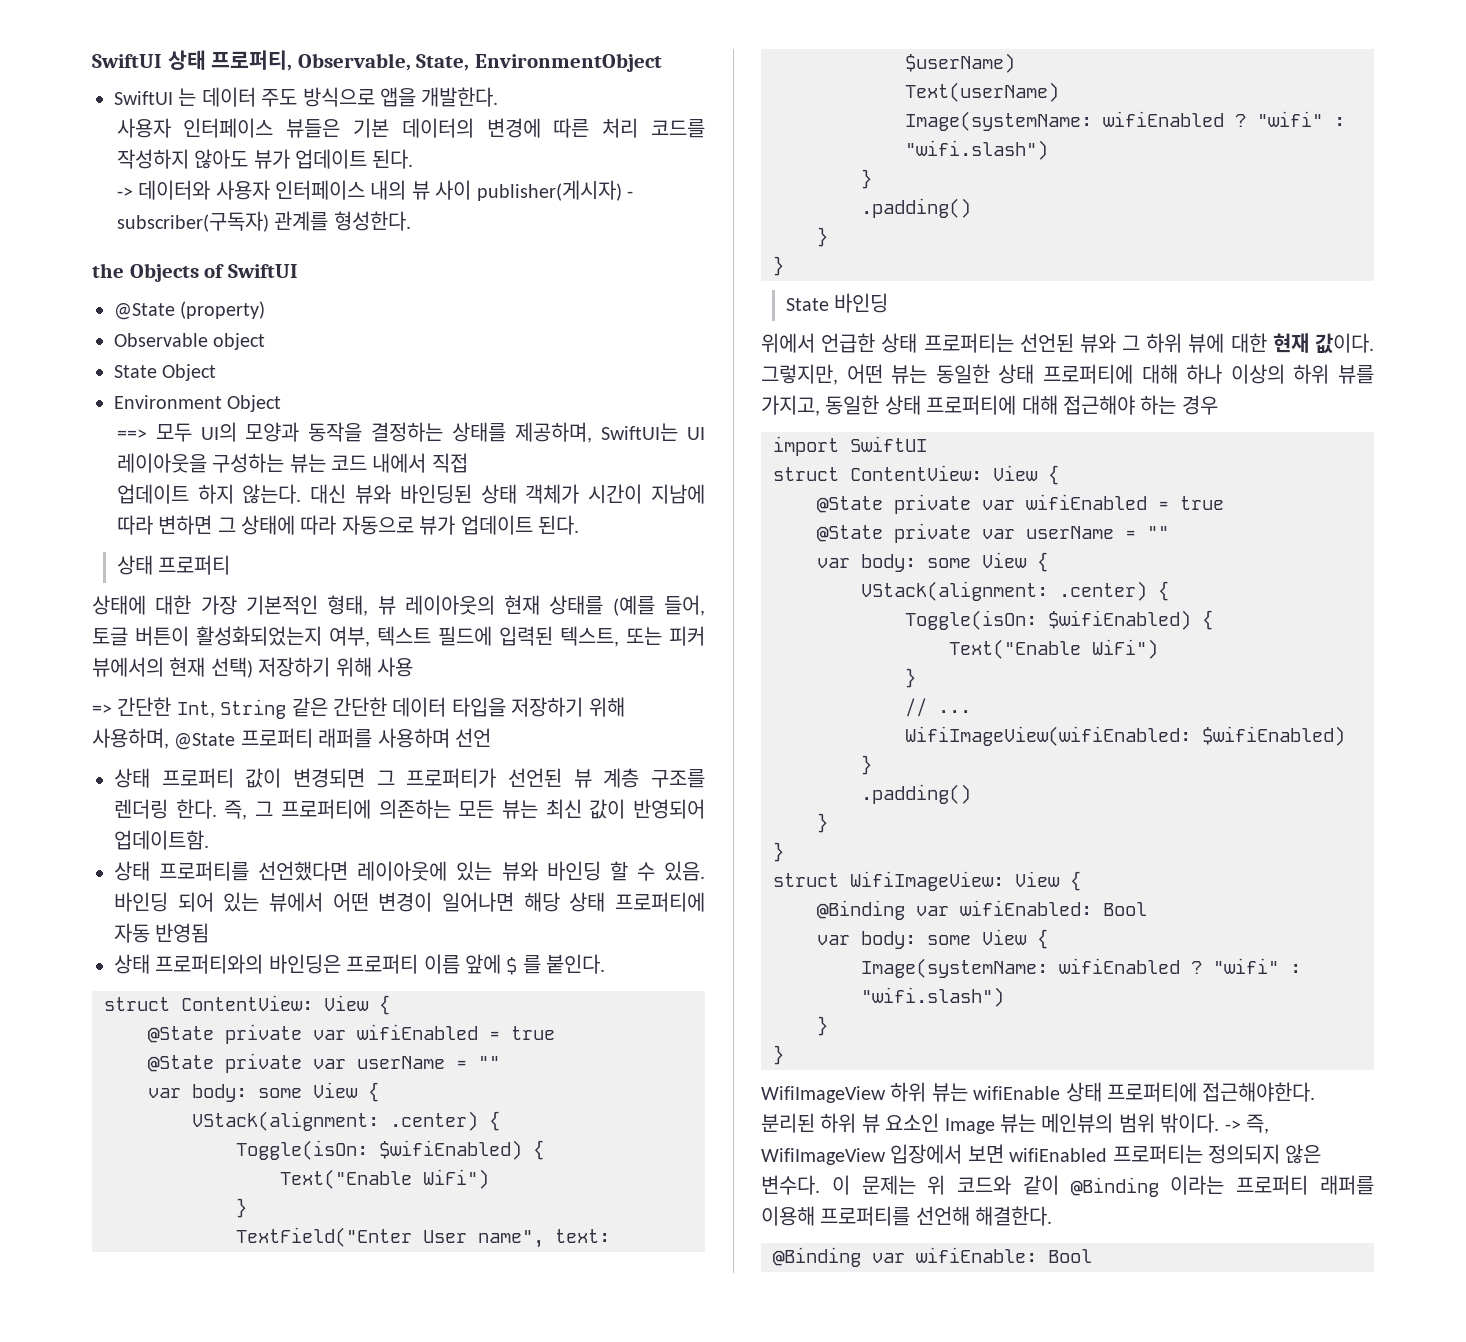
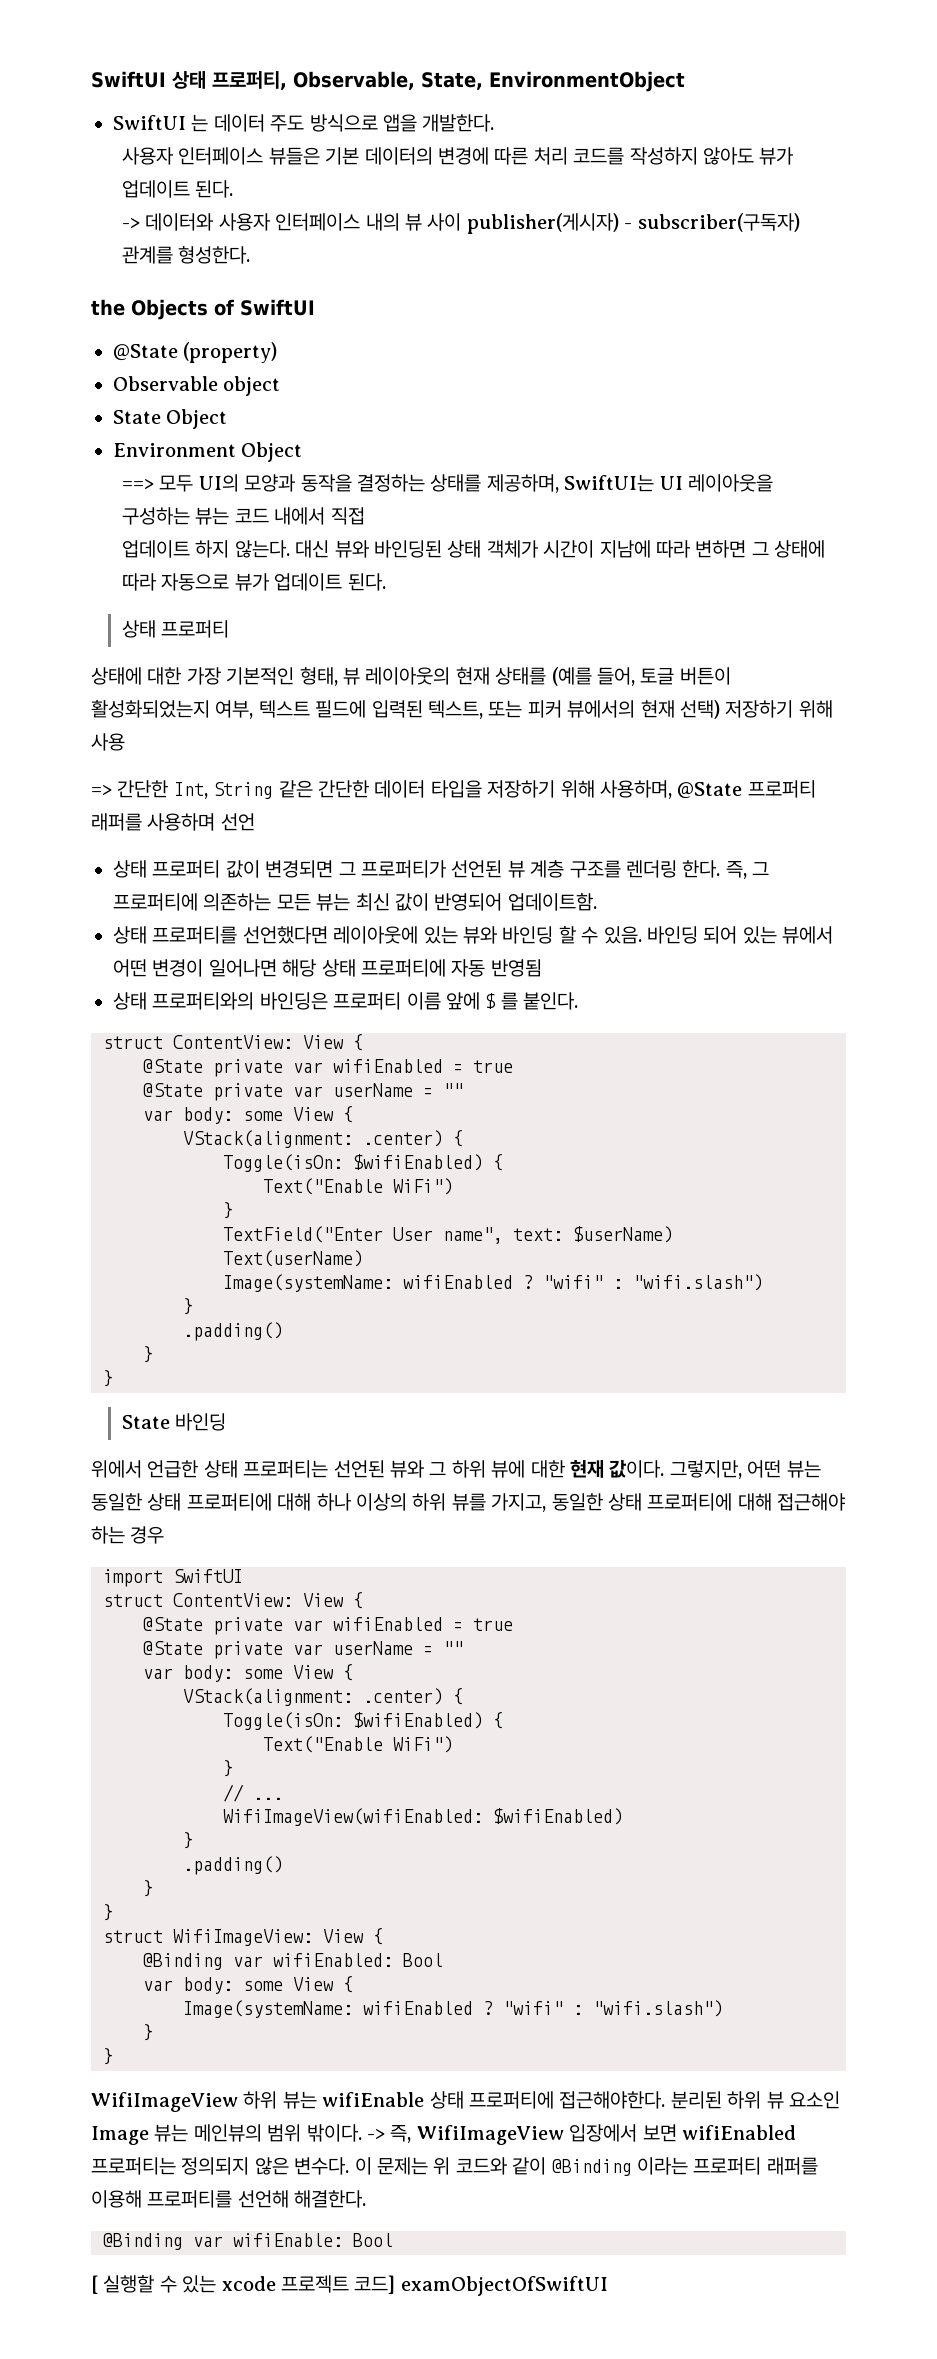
(1092, 1256) none -> [91,2275,608,2296] // [ 실행할 수 있는 xcode 프로젝트 코드] examObjectOfSwiftUI

